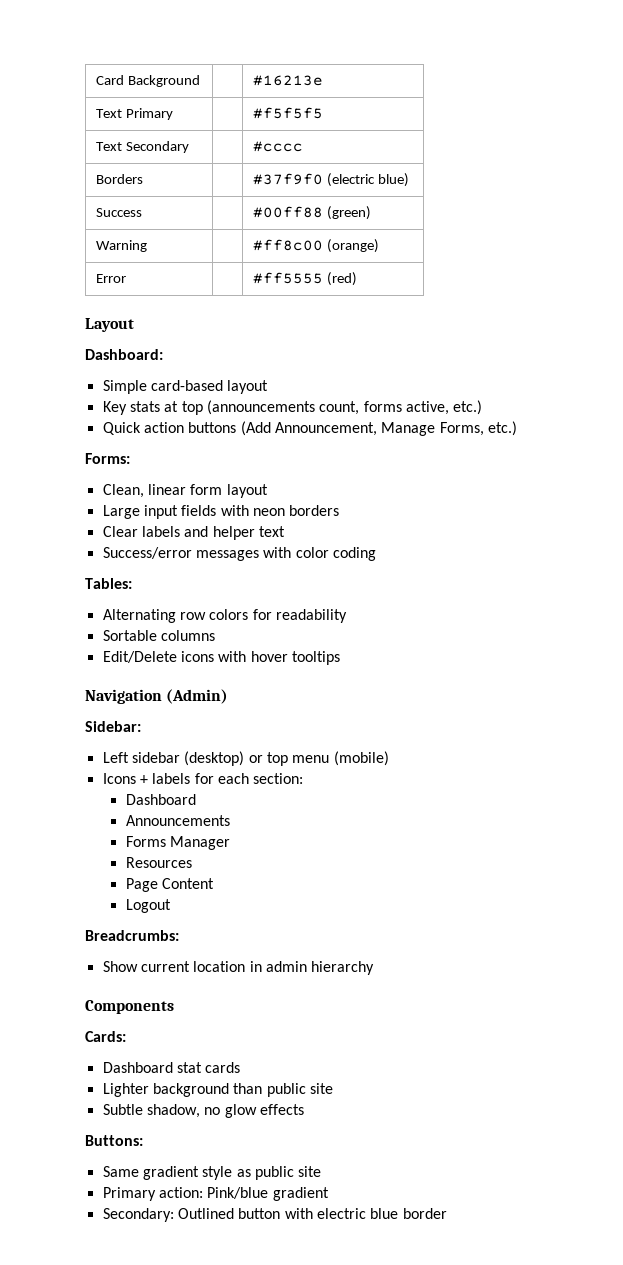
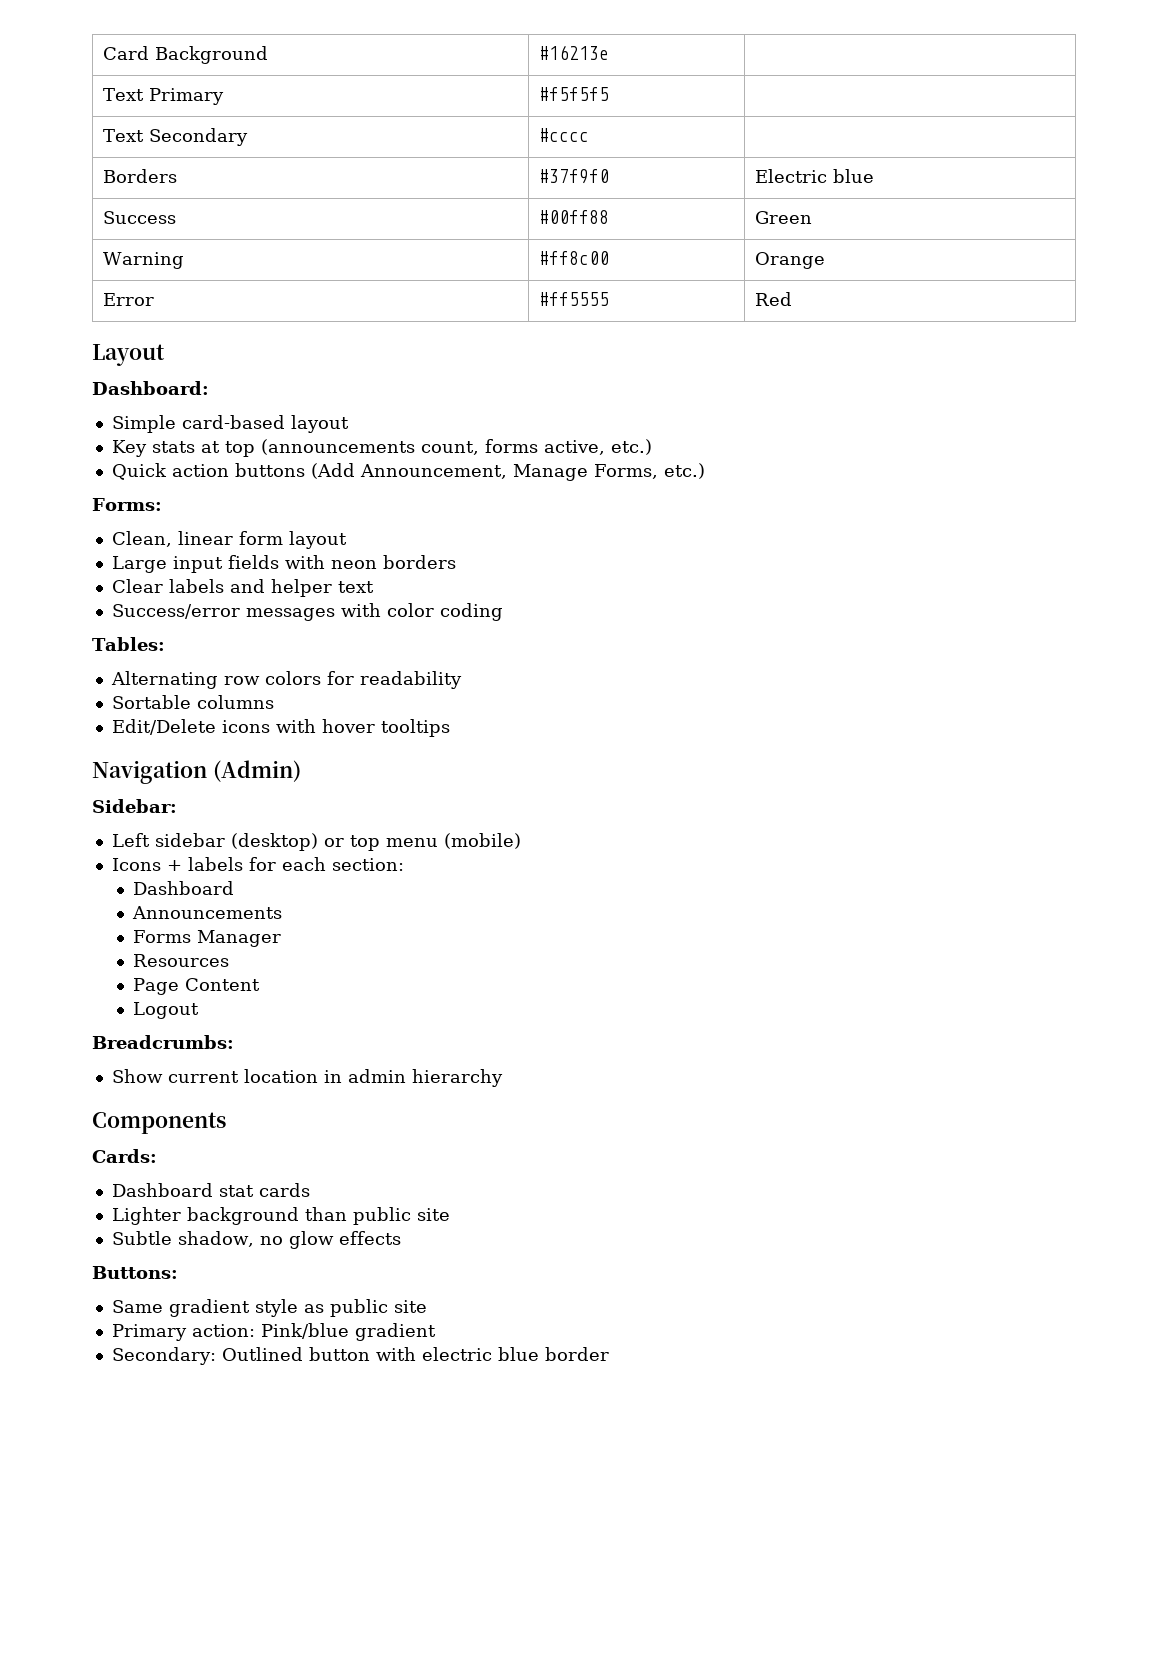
[252,75,323,86] | #16213e -> [539,45,610,60] #16213e |
[252,107,323,119] | #f5f5f5 -> [539,87,610,101] #f5f5f5 |
[252,141,303,152] | #cccc -> [539,128,590,142] #cccc |
[252,173,409,187] | #37f9f0 (electric blue) -> [539,169,610,184] [755,169,875,183] #37f9f0 | Electric blue
[252,206,371,220] | #00ff88 (green) -> [539,210,610,224] [755,211,813,224] #00ff88 | Green
[252,239,379,253] | #ff8c00 (orange) -> [539,251,610,265] [755,252,826,269] #ff8c00 | Orange
[252,272,357,286] | #ff5555 (red) -> [539,292,610,306] [755,292,793,306] #ff5555 | Red

